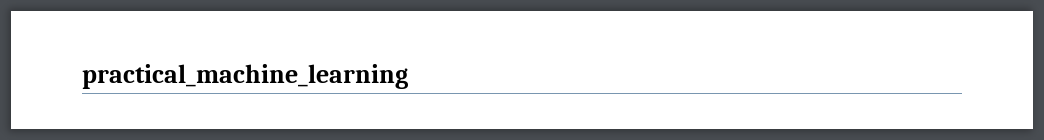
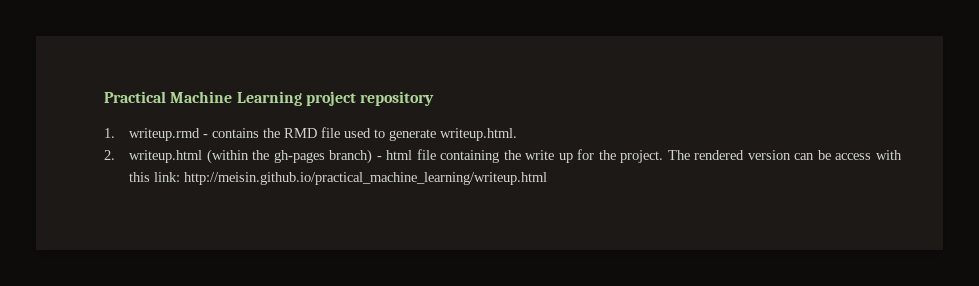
[82,64,408,89] practical_machine_learning -> [104,91,435,106] [104,127,518,141] [104,149,902,164] [129,172,548,185] Practical Machine Learning project repository // 1. writeup.rmd - contains the RMD file used to generate writeup.html. // 2. writeup.html (within the gh-pages branch) - html file containing the write up for the project. The rendered version can be access with this link: http://meisin.github.io/practical_machine_learning/writeup.html

